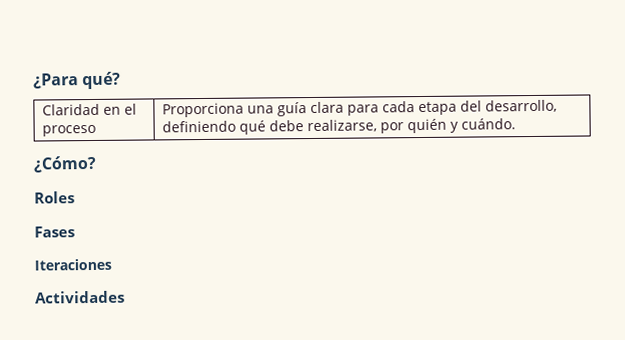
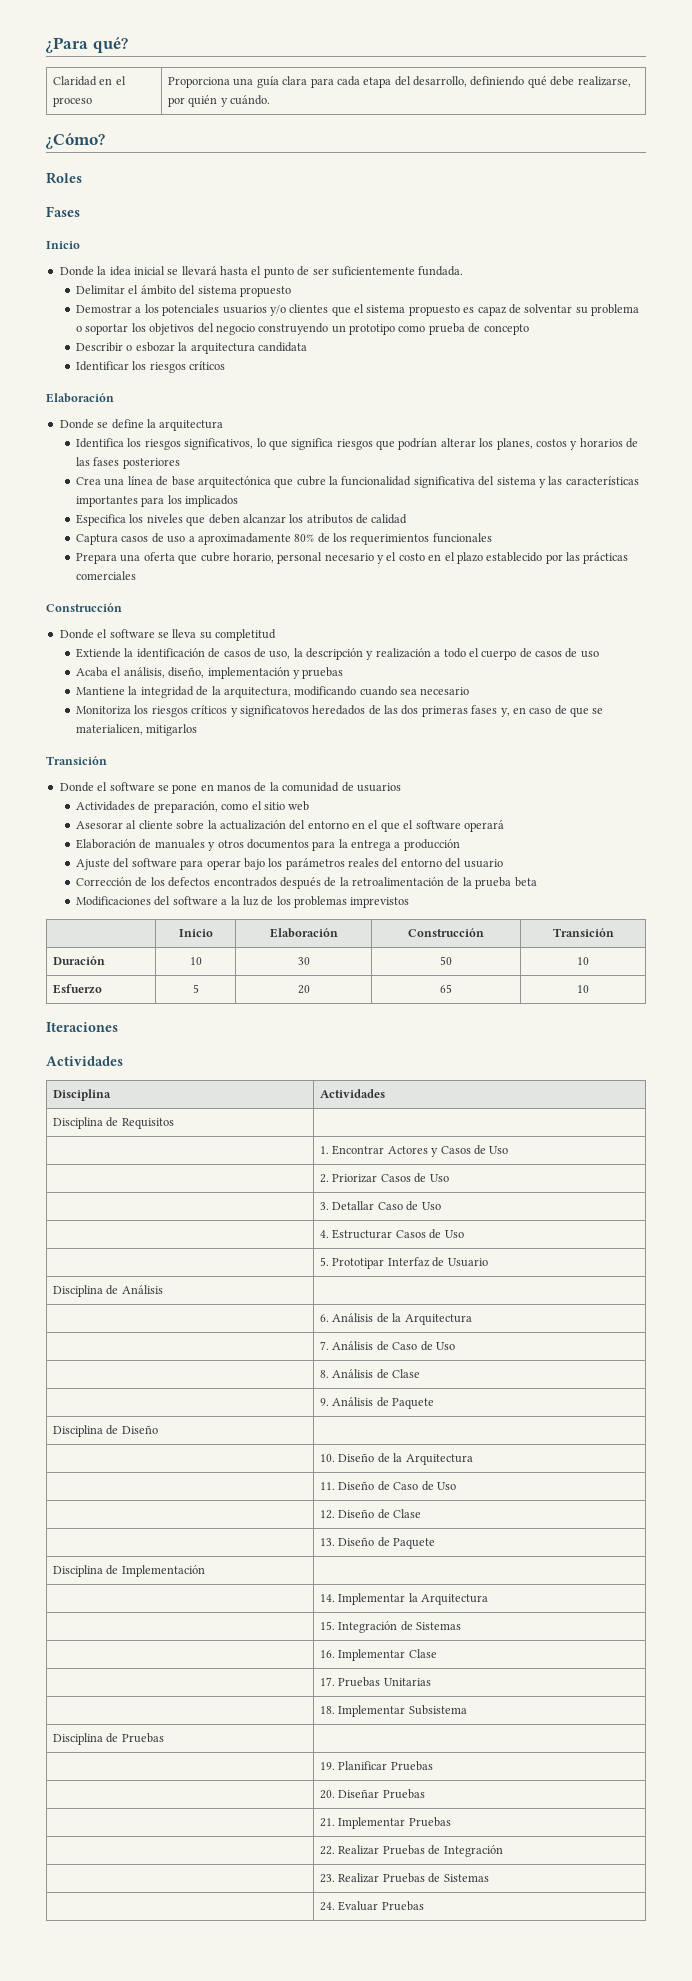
[34,258,112,271] [35,290,125,304] Iteraciones // Actividades -> [46,241,80,249] [59,266,464,278] [76,285,291,297] [76,304,640,316] [76,323,529,335] [76,342,307,354] [76,361,226,373] [46,393,114,403] [59,419,224,431] [76,438,639,450] [76,457,180,469] [76,476,639,488] [76,495,239,507] [76,514,408,526] [76,533,492,545] [76,552,629,564] [76,571,137,580] [46,603,122,612] [59,629,276,641] [76,648,599,660] [76,667,344,679] [76,686,470,698] [76,705,604,717] [76,724,198,736] [46,756,107,765] [59,782,401,794] [76,801,310,813] [76,820,504,832] [76,839,460,851] [76,858,503,870] [76,877,537,889] [76,896,410,908] [178,929,213,937] [269,928,338,938] [408,928,484,937] [552,928,614,937] [53,956,106,965] [189,957,202,965] [297,957,310,965] [440,956,452,965] [577,957,589,965] [53,984,103,994] [192,984,199,993] [297,985,310,994] [440,984,452,993] [577,985,589,993] [46,1022,118,1032] [46,1056,123,1066] [53,1089,112,1101] [320,1089,386,1098] [53,1117,174,1129] [320,1145,509,1157] [320,1173,449,1183] [320,1201,441,1211] [320,1229,464,1239] [320,1257,488,1269] [53,1285,163,1297] [320,1313,472,1325] [320,1341,455,1351] [320,1369,421,1379] [320,1397,435,1409] [53,1425,158,1437] [320,1453,473,1465] [320,1481,456,1491] [320,1509,422,1519] [320,1537,436,1549] [53,1565,205,1577] [320,1593,489,1605] [320,1621,462,1633] [320,1649,437,1661] [320,1677,431,1687] [320,1705,467,1717] [53,1733,164,1745] [320,1761,433,1771] [320,1789,425,1799] [320,1817,451,1829] [320,1845,503,1857] [320,1873,489,1883] [320,1901,424,1911] Inicio // Donde la idea inicial se llevará hasta el punto de ser suficientemente fundada. // Delimitar el ámbito del sistema propuesto // Demostrar a los potenciales usuarios y/o clientes que el sistema propuesto es capaz de solventar su problema o soportar los objetivos del negocio construyendo un prototipo como prueba de concepto // Describir o esbozar la arquitectura candidata // Identificar los riesgos críticos // Elaboración // Donde se define la arquitectura // Identifica los riesgos significativos, lo que significa riesgos que podrían alterar los planes, costos y horarios de las fases posteriores // Crea una línea de base arquitectónica que cubre la funcionalidad significativa del sistema y las características importantes para los implicados // Especifica los niveles que deben alcanzar los atributos de calidad // Captura casos de uso a aproximadamente 80% de los requerimientos funcionales // Prepara una oferta que cubre horario, personal necesario y el costo en el plazo establecido por las prácticas comerciales // Construcción // Donde el software se lleva su completitud // Extiende la identificación de casos de uso, la descripción y realización a todo el cuerpo de casos de uso // Acaba el análisis, diseño, implementación y pruebas // Mantiene la integridad de la arquitectura, modificando cuando sea necesario // Monitoriza los riesgos críticos y significatovos heredados de las dos primeras fases y, en caso de que se materialicen, mitigarlos // Transición // Donde el software se pone en manos de la comunidad de usuarios // Actividades de preparación, como el sitio web // Asesorar al cliente sobre la actualización del entorno en el que el software operará // Elaboración de manuales y otros documentos para la entrega a producción // Ajuste del software para operar bajo los parámetros reales del entorno del usuario // Corrección de los defectos encontrados después de la retroalimentación de la prueba beta // Modificaciones del software a la luz de los problemas imprevistos // | Inicio | Elaboración | Construcción | Transición // Duración | 10 | 30 | 50 | 10 // Esfuerzo | 5 | 20 | 65 | 10 // Iteraciones // Actividades // Disciplina | Actividades // Disciplina de Requisitos | // | 1. Encontrar Actores y Casos de Uso // | 2. Priorizar Casos de Uso // | 3. Detallar Caso de Uso // | 4. Estructurar Casos de Uso // | 5. Prototipar Interfaz de Usuario // Disciplina de Análisis | // | 6. Análisis de la Arquitectura // | 7. Análisis de Caso de Uso // | 8. Análisis de Clase // | 9. Análisis de Paquete // Disciplina de Diseño | // | 10. Diseño de la Arquitectura // | 11. Diseño de Caso de Uso // | 12. Diseño de Clase // | 13. Diseño de Paquete // Disciplina de Implementación | // | 14. Implementar la Arquitectura // | 15. Integración de Sistemas // | 16. Implementar Clase // | 17. Pruebas Unitarias // | 18. Implementar Subsistema // Disciplina de Pruebas | // | 19. Planificar Pruebas // | 20. Diseñar Pruebas // | 21. Implementar Pruebas // | 22. Realizar Pruebas de Integración // | 23. Realizar Pruebas de Sistemas // | 24. Evaluar Pruebas

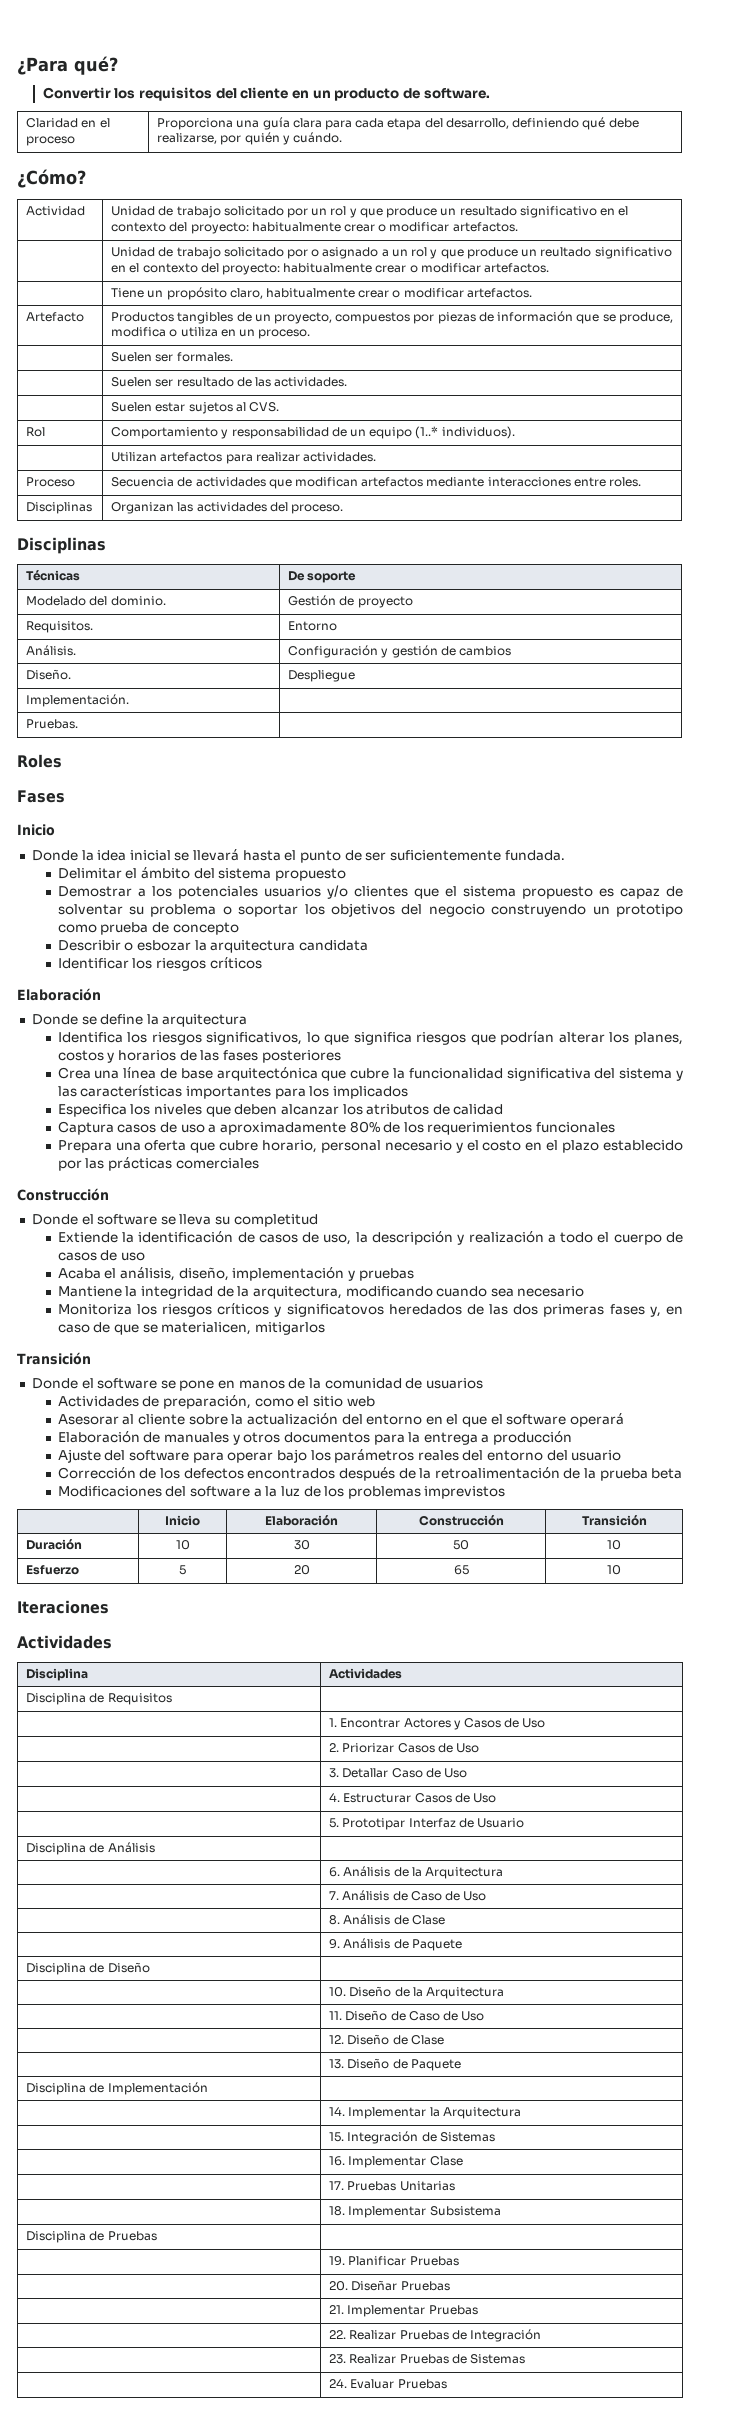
(128, 45) none -> [42,87,490,101] // Convertir los requisitos del cliente en un producto de software.
(105, 141) none -> [26,206,86,216] [111,206,629,218] [111,222,518,234] [111,247,672,259] [111,263,550,275] [111,287,532,300] [26,312,85,322] [111,311,673,324] [111,327,311,339] [111,352,233,362] [111,377,348,387] [111,402,279,414] [26,427,46,437] [111,426,515,439] [111,452,376,464] [26,477,76,487] [111,477,642,489] [26,502,93,514] [111,502,343,514] [17,537,106,554] [26,570,81,581] [288,571,357,583] [26,596,166,606] [288,595,413,608] [26,621,94,633] [288,621,338,631] [26,645,77,656] [288,645,511,658] [26,669,72,680] [288,670,356,682] [26,694,130,707] [26,719,79,729] // Actividad | Unidad de trabajo solicitado por un rol y que produce un resultado significativo en el contexto del proyecto: habitualmente crear o modificar artefactos. // | Unidad de trabajo solicitado por o asignado a un rol y que produce un reultado significativo en el contexto del proyecto: habitualmente crear o modificar artefactos. // | Tiene un propósito claro, habitualmente crear o modificar artefactos. // Artefacto | Productos tangibles de un proyecto, compuestos por piezas de información que se produce, modifica o utiliza en un proceso. // | Suelen ser formales. // | Suelen ser resultado de las actividades. // | Suelen estar sujetos al CVS. // Rol | Comportamiento y responsabilidad de un equipo (1..* individuos). // | Utilizan artefactos para realizar actividades. // Proceso | Secuencia de actividades que modifican artefactos mediante interacciones entre roles. // Disciplinas | Organizan las actividades del proceso. // Disciplinas // Técnicas | De soporte // Modelado del dominio. | Gestión de proyecto // Requisitos. | Entorno // Análisis. | Configuración y gestión de cambios // Diseño. | Despliegue // Implementación. | // Pruebas. |

